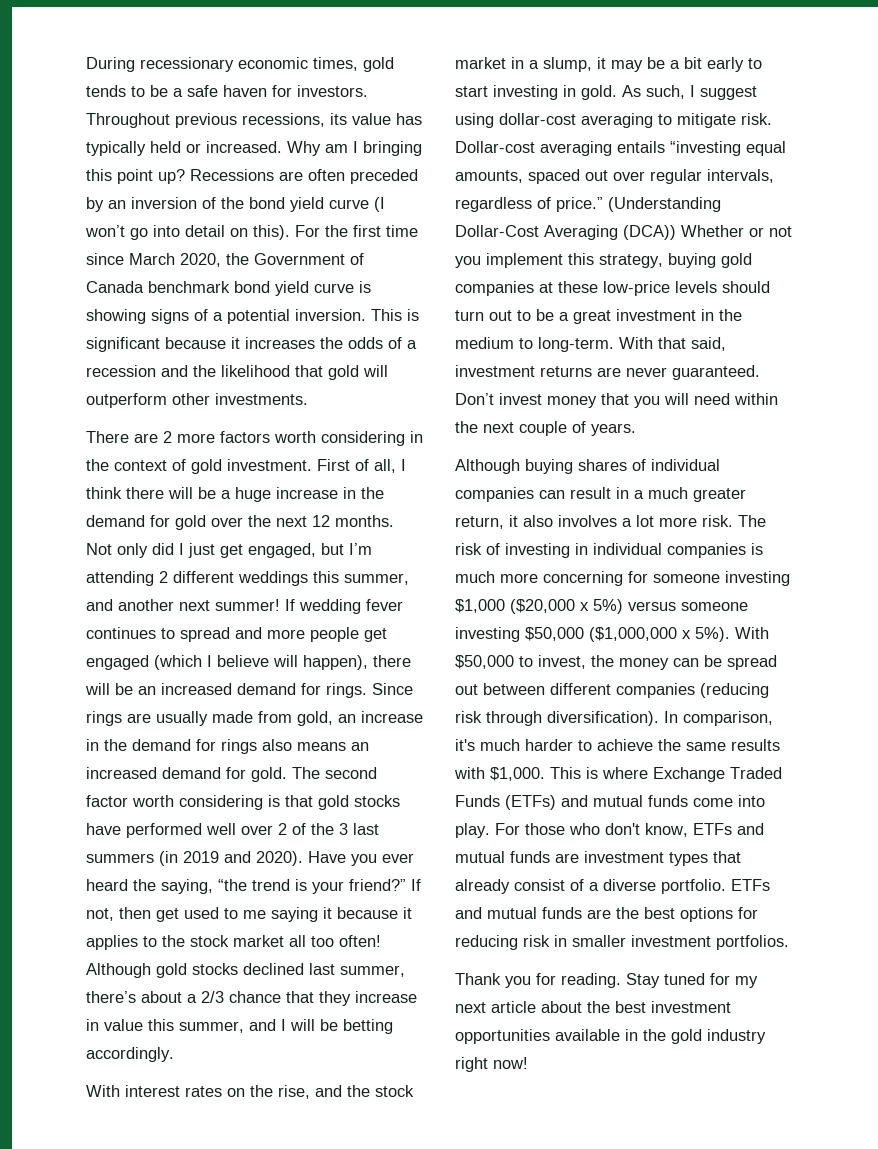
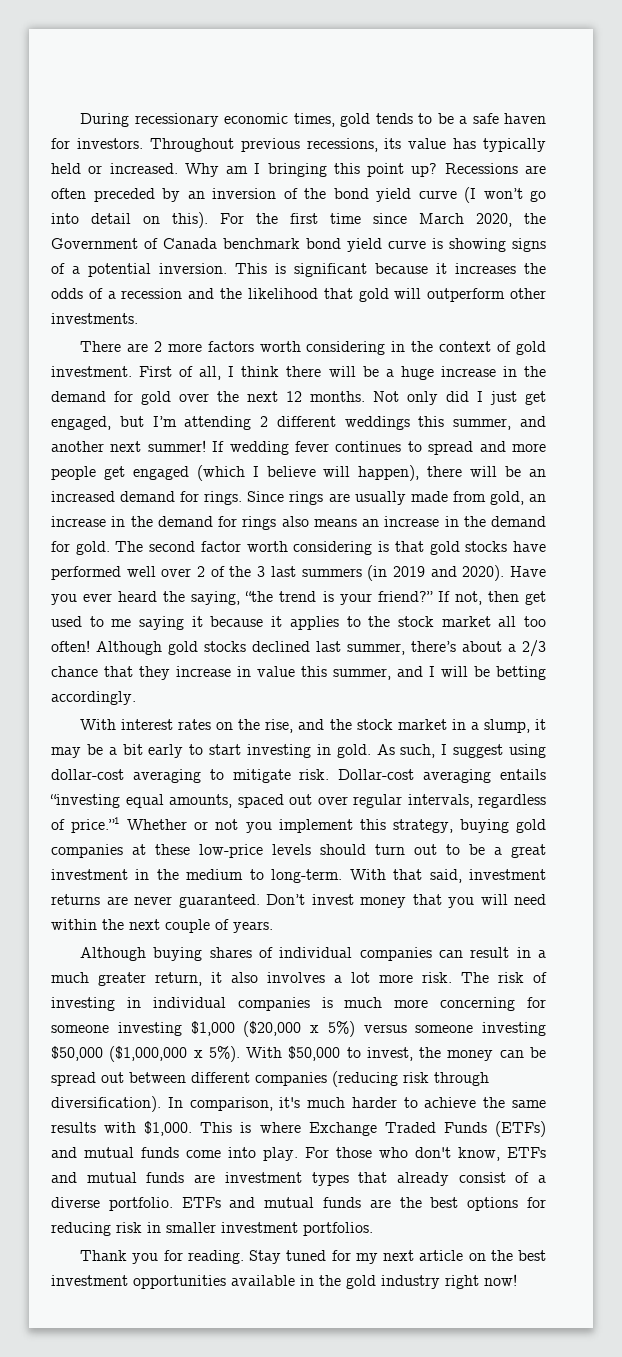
[86,767,157,779] increased -> [384,516,486,527] increase in the
[556,197,721,212] [455,225,676,240] price.” (Understanding Dollar-Cost Averaging (DCA)) -> [71,817,121,833] price.”1
[541,1001,582,1013] about -> [468,1253,486,1261] on

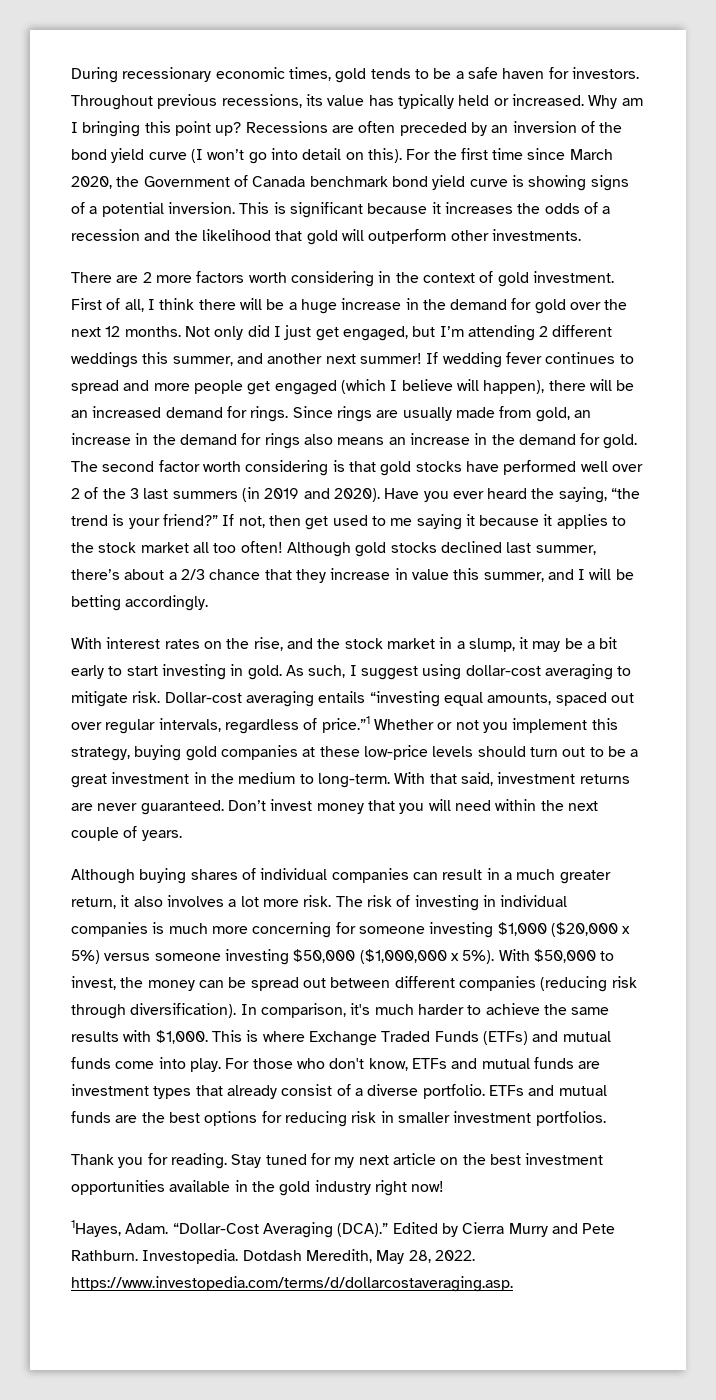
(517, 1280) none -> [71,1220,616,1238] [71,1249,475,1264] [71,1276,513,1292] // 1Hayes, Adam. “Dollar-Cost Averaging (DCA).” Edited by Cierra Murry and Pete Rathburn. Investopedia. Dotdash Meredith, May 28, 2022. https://www.investopedia.com/terms/d/dollarcostaveraging.asp.

